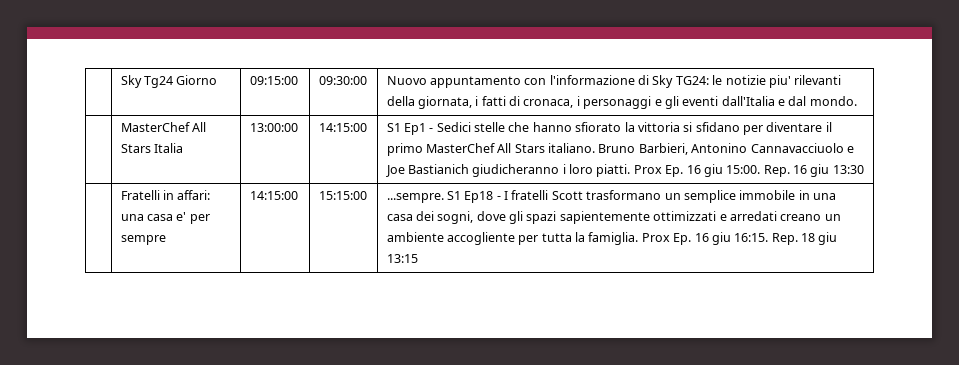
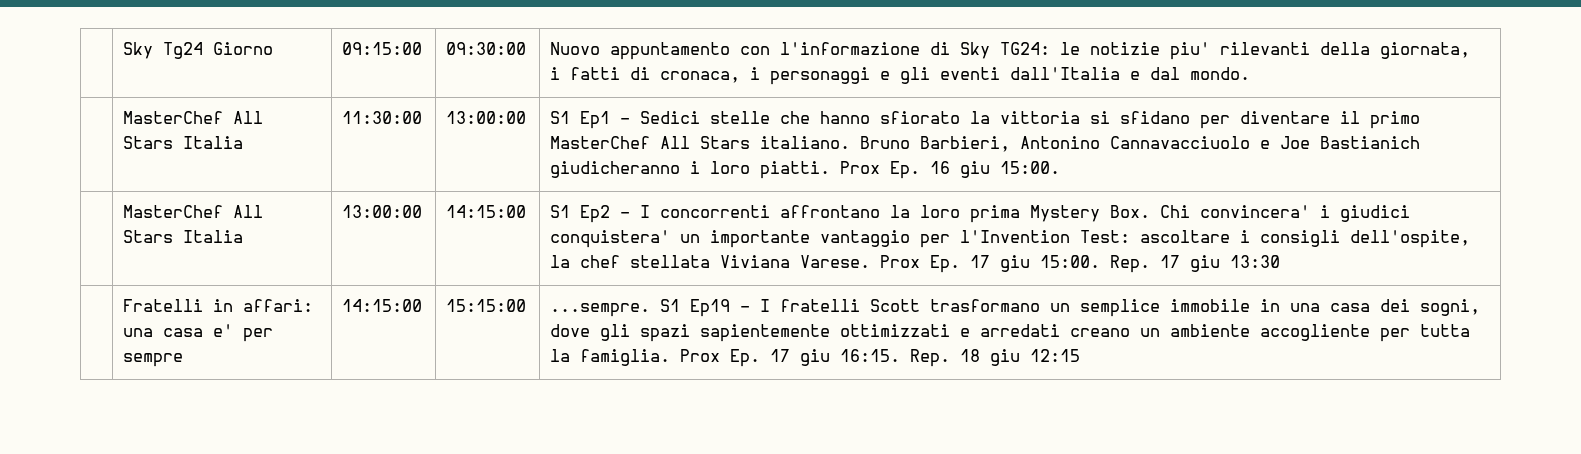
[249,123,298,132] [318,123,367,132] | 13:00:00 | 14:15:00 -> [342,111,423,124] [446,111,527,124] | 11:30:00 | 13:00:00
[763,165,808,177] Rep. 16 -> [123,205,264,218] [123,230,244,243] [342,205,423,218] [446,205,527,218] [550,205,1411,223] [550,230,1471,248] [550,255,1181,273] // | MasterChef All Stars Italia | 13:00:00 | 14:15:00 | S1 Ep2 - I concorrenti affrontano la loro prima Mystery Box. Chi convincera' i giudici conquistera' un importante vantaggio per l'Invention Test: ascoltare i consigli dell'ospite, la chef stellata Viviana Varese. Prox Ep. 17 giu 15:00. Rep. 17
[464,191,494,203] Ep18 -> [690,299,731,317] Ep19
[694,233,709,242] 16 -> [770,349,791,362] 17
[386,254,418,263] 13:15 -> [1030,349,1081,362] 12:15

